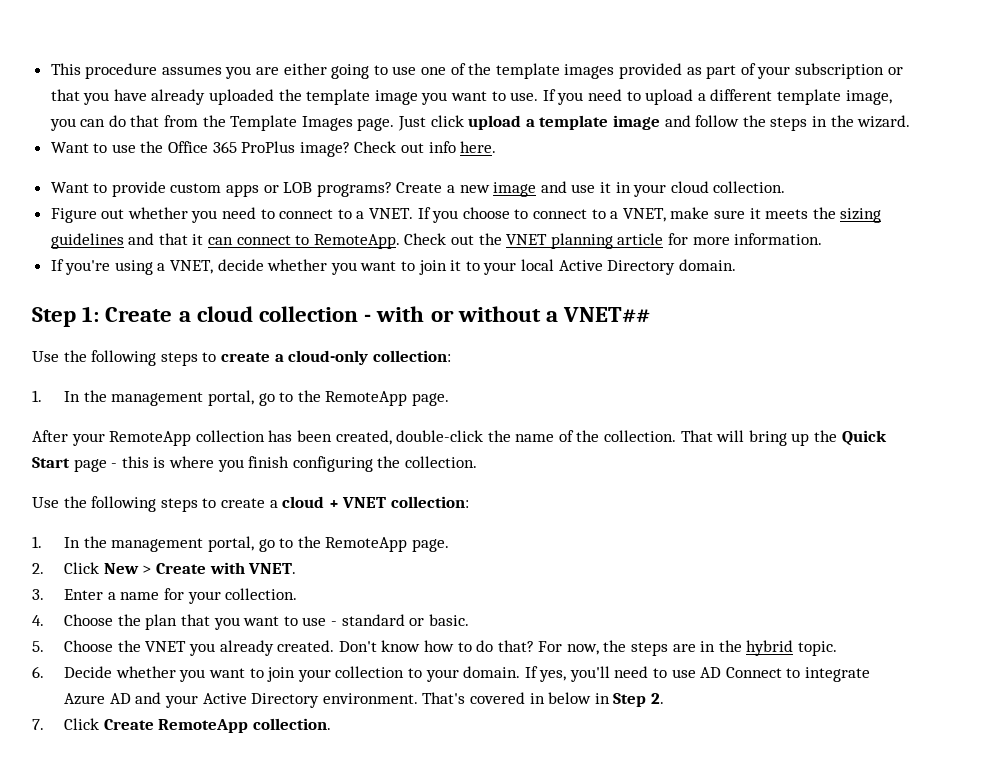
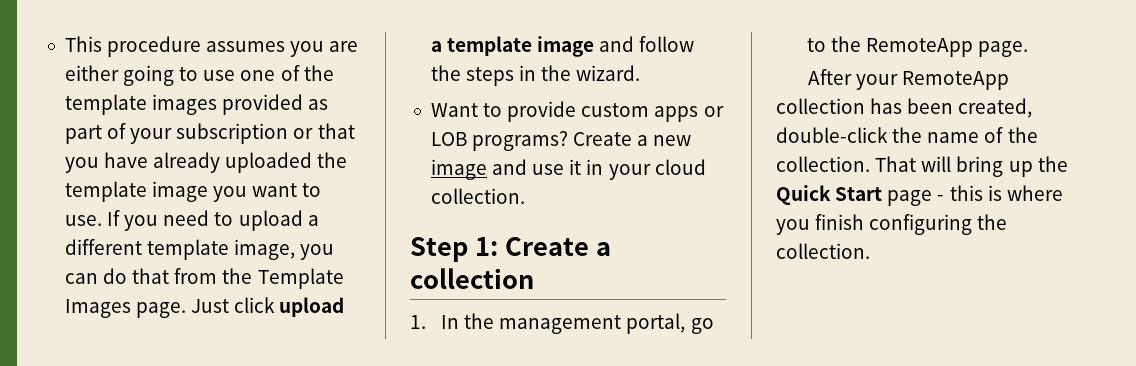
[50,141,497,157] // Want to use the Office 365 ProPlus image? Check out info here. -> (641, 73) none
[50,207,882,223] [50,233,823,249] [50,259,736,275] // Figure out whether you need to connect to a VNET. If you choose to connect to a VNET, make sure it meets the sizing guidelines and that it can connect to RemoteApp. Check out the VNET planning article for more information. // If you're using a VNET, decide whether you want to join it to your local Active Directory domain. -> (525, 196) none
[196,306,651,323] [32,350,451,366] cloud collection - with or without a VNET## // Use the following steps to create a cloud-only collection: -> [410,268,534,289] collection
[32,496,469,512] [32,536,449,552] [32,562,297,574] [32,588,298,604] [32,614,469,630] [32,640,838,656] [32,666,871,682] [64,692,664,708] [32,718,331,733] // Use the following steps to create a cloud + VNET collection: // 1. In the management portal, go to the RemoteApp page. // 2. Click New > Create with VNET. // 3. Enter a name for your collection. // 4. Choose the plan that you want to use - standard or basic. // 5. Choose the VNET you already created. Don't know how to do that? For now, the steps are in the hybrid topic. // 6. Decide whether you want to join your collection to your domain. If yes, you'll need to use AD Connect to integrate Azure AD and your Active Directory environment. That's covered in below in Step 2. // 7. Click Create RemoteApp collection. -> (870, 251) none

